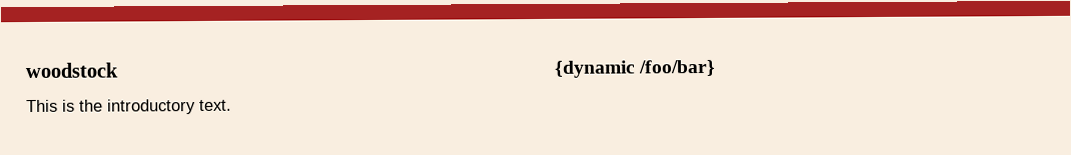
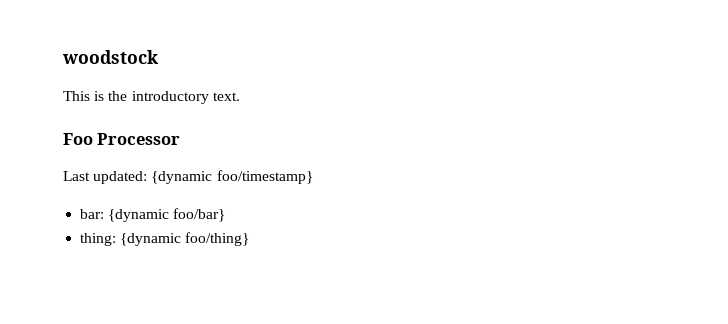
[554,59,716,78] {dynamic /foo/bar} -> [63,133,181,145] [63,170,313,184] [80,208,226,222] [80,232,250,246] Foo Processor // Last updated: {dynamic foo/timestamp} // bar: {dynamic foo/bar} // thing: {dynamic foo/thing}

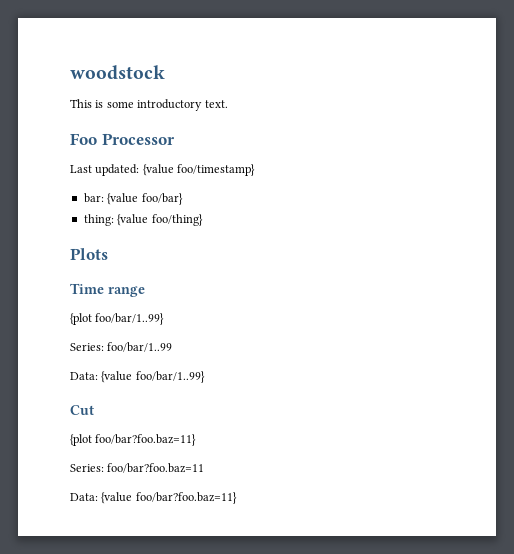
[108,91,128,101] the -> [106,101,134,108] some
[151,171,213,184] {dynamic -> [142,164,174,176] {value
[108,209,170,222] {dynamic -> [107,193,139,205] {value
[120,233,182,246] {dynamic -> [117,214,149,226] {value
(250, 239) none -> [70,248,108,260] [70,283,145,297] [70,313,165,325] [70,342,173,352] [70,371,205,383] [70,405,94,415] [70,434,197,446] [70,463,205,473] [70,492,237,504] // Plots // Time range // {plot foo/bar/1..99} // Series: foo/bar/1..99 // Data: {value foo/bar/1..99} // Cut // {plot foo/bar?foo.baz=11} // Series: foo/bar?foo.baz=11 // Data: {value foo/bar?foo.baz=11}

